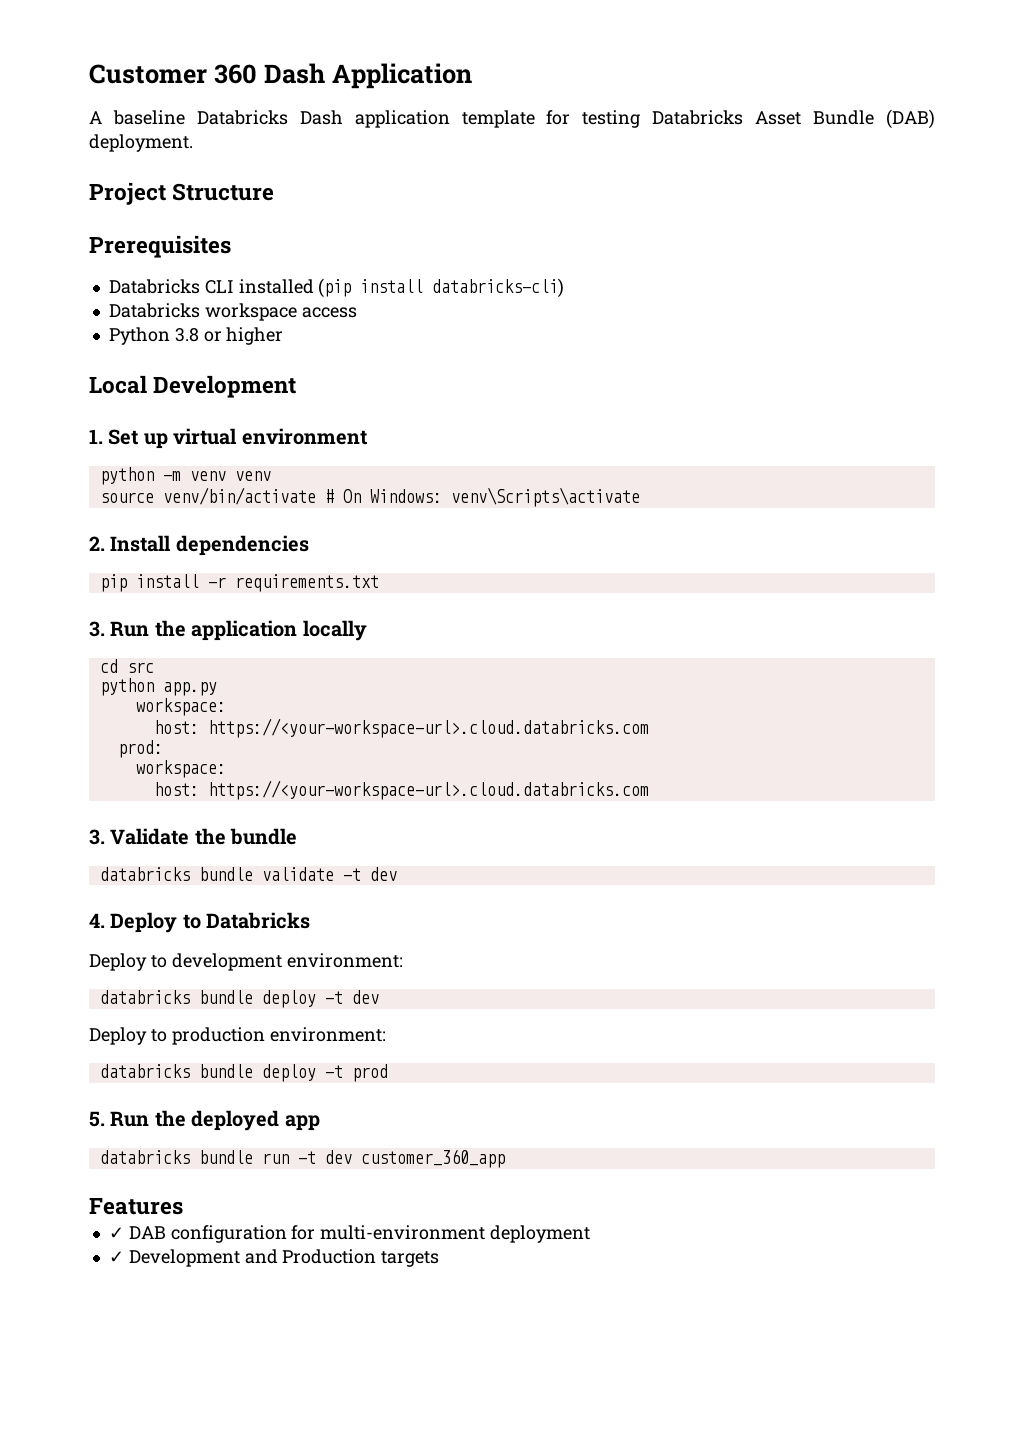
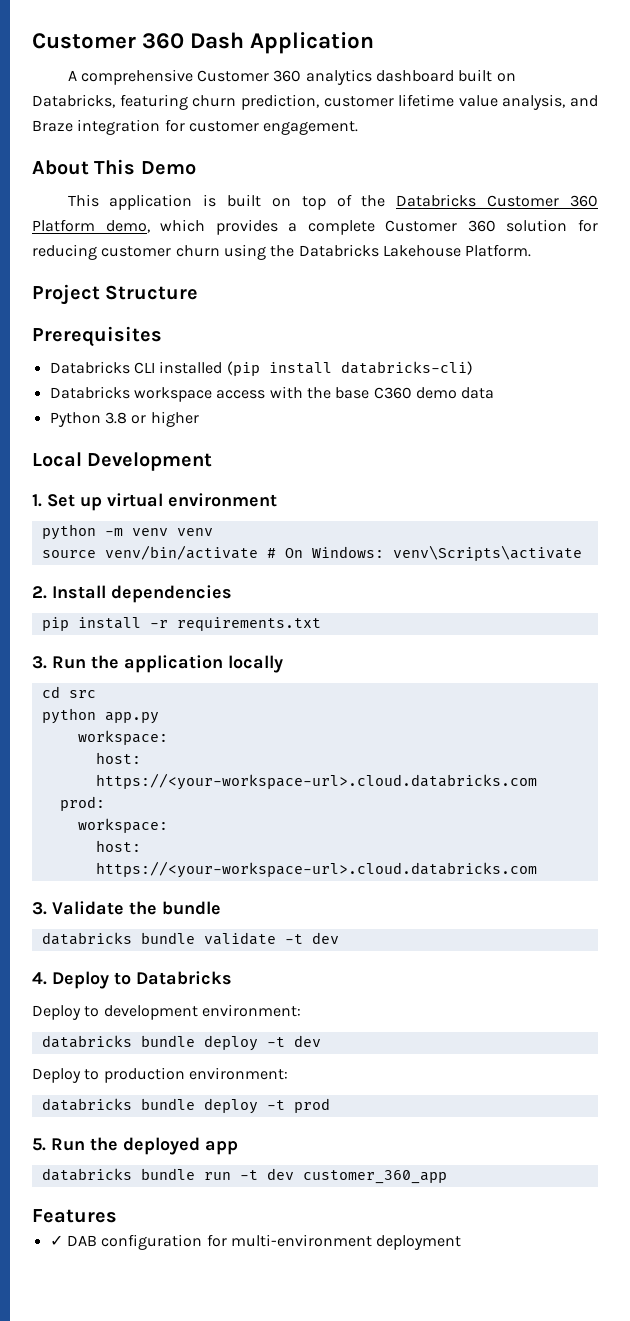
[112,109,935,129] [89,134,193,152] baseline Databricks Dash application template for testing Databricks Asset Bundle (DAB) deployment. -> [80,69,516,85] [32,94,598,110] [32,119,359,135] [32,159,196,175] [67,194,599,210] [32,219,598,235] [32,244,532,260] comprehensive Customer 360 analytics dashboard built on Databricks, featuring churn prediction, customer lifetime value analysis, and Braze integration for customer engagement. // About This Demo // This application is built on top of the Databricks Customer 360 Platform demo, which provides a complete Customer 360 solution for reducing customer churn using the Databricks Lakehouse Platform.
(357, 312) none -> [269,386,495,399] with the base C360 demo data
[108,1249,440,1267] // ✓ Development and Production targets -> (462, 1242) none

